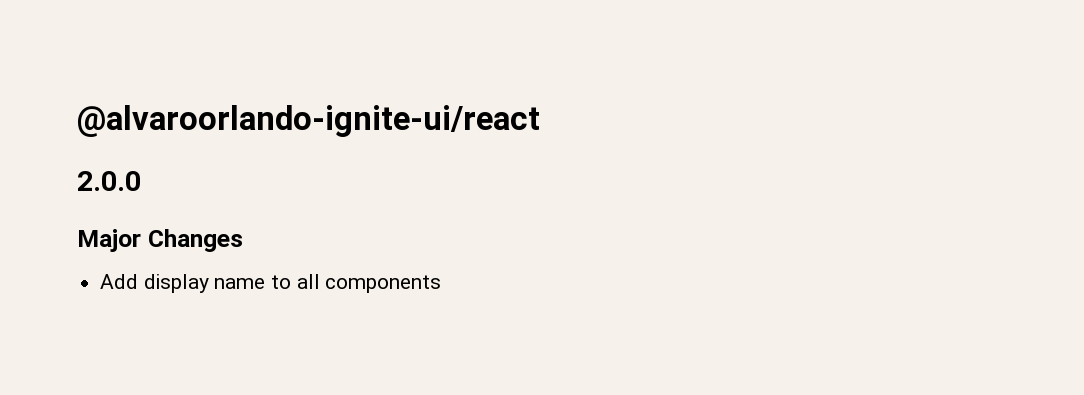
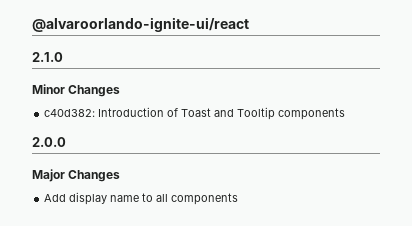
(540, 121) none -> [32,52,63,62] [32,84,121,97] [44,107,346,120] // 2.1.0 // Minor Changes // c40d382: Introduction of Toast and Tooltip components

